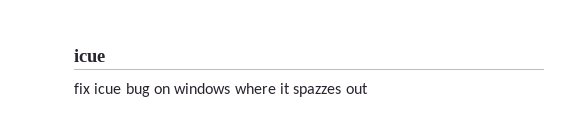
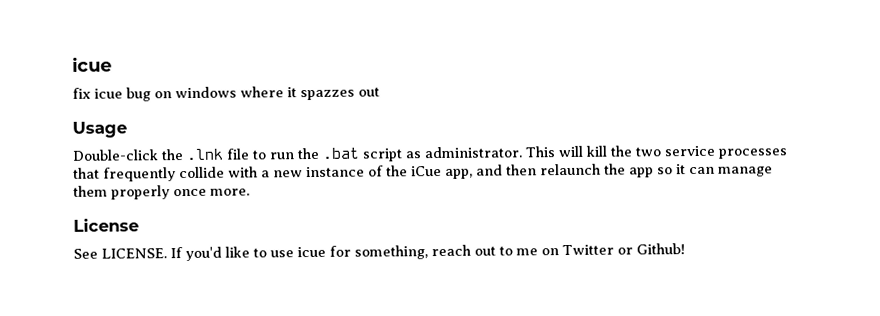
(368, 88) none -> [72,121,127,138] [72,145,788,162] [73,163,773,182] [73,185,250,200] [73,218,139,232] [73,243,685,261] // Usage // Double-click the .lnk file to run the .bat script as administrator. This will kill the two service processes that frequently collide with a new instance of the iCue app, and then relaunch the app so it can manage them properly once more. // License // See LICENSE. If you'd like to use icue for something, reach out to me on Twitter or Github!

